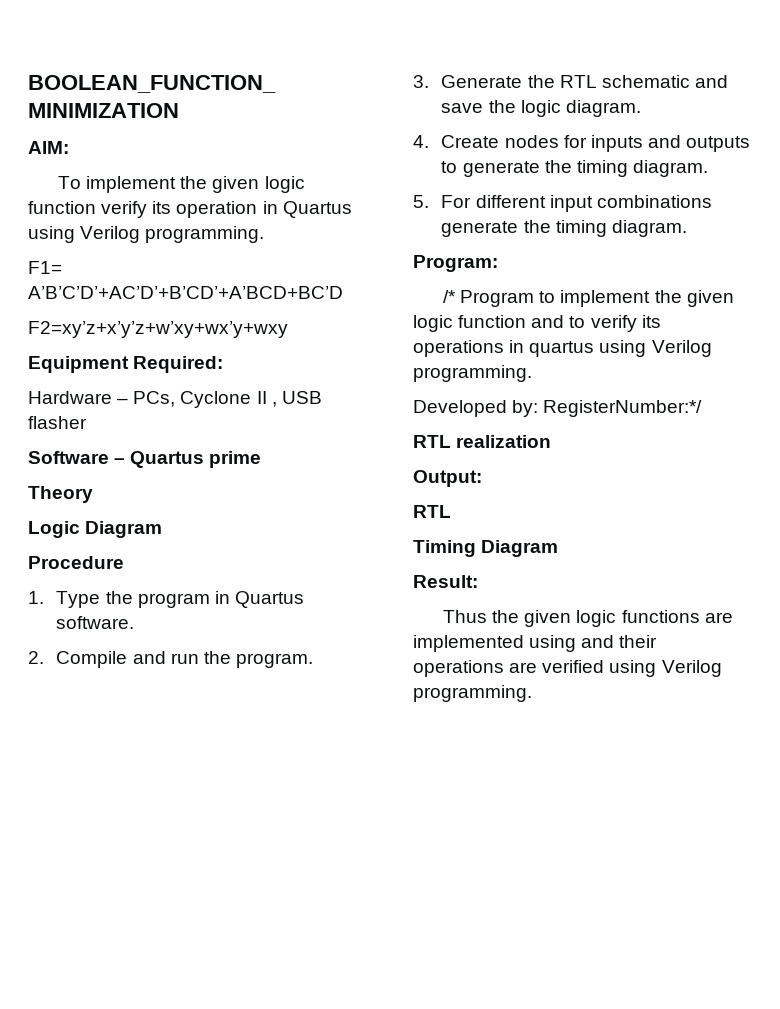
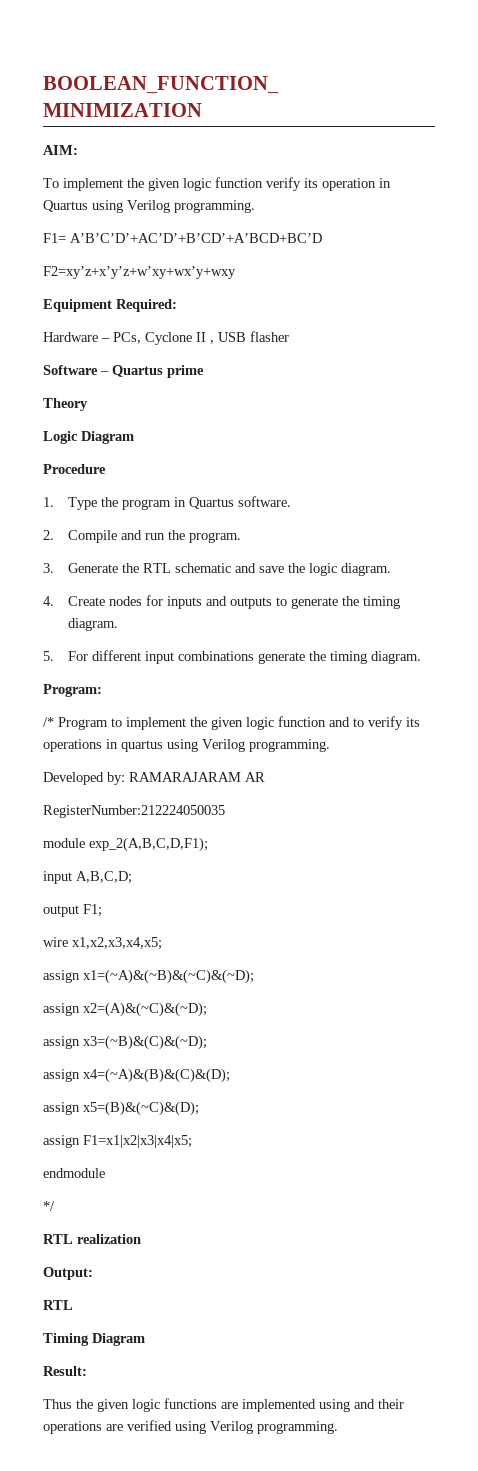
[543,400,703,417] RegisterNumber:*/ -> [129,772,265,782] [43,805,225,818] [43,837,208,852] [43,871,132,884] [43,904,102,917] [43,937,162,950] [43,969,254,984] [43,1002,207,1017] [43,1035,207,1050] [43,1068,230,1083] [43,1101,199,1116] [43,1135,192,1148] [43,1168,105,1178] [43,1201,55,1211] RAMARAJARAM AR // RegisterNumber:212224050035 // module exp_2(A,B,C,D,F1); // input A,B,C,D; // output F1; // wire x1,x2,x3,x4,x5; // assign x1=(~A)&(~B)&(~C)&(~D); // assign x2=(A)&(~C)&(~D); // assign x3=(~B)&(C)&(~D); // assign x4=(~A)&(B)&(C)&(D); // assign x5=(B)&(~C)&(D); // assign F1=x1|x2|x3|x4|x5; // endmodule // */

